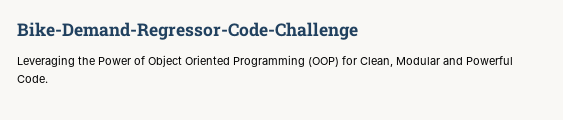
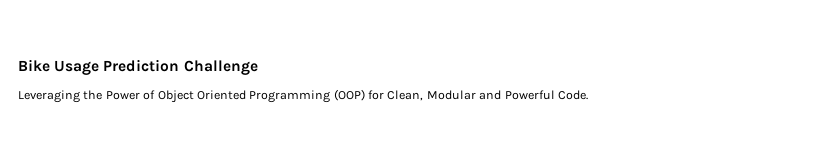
[17,22,358,40] Bike-Demand-Regressor-Code-Challenge -> [18,59,258,75] Bike Usage Prediction Challenge

